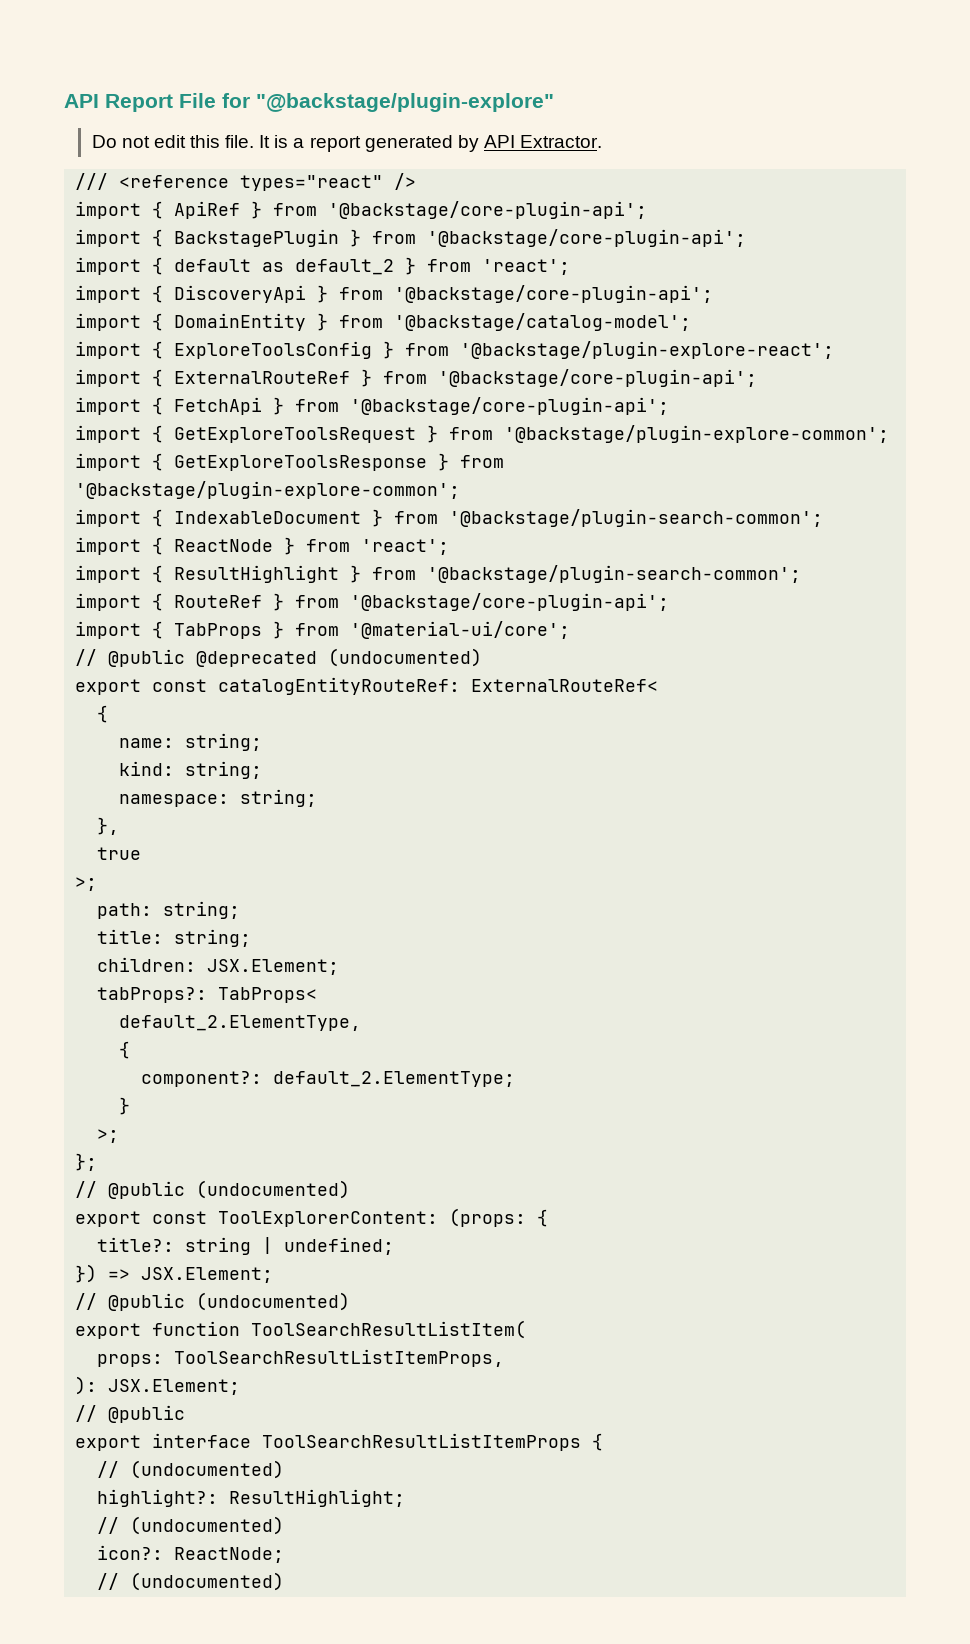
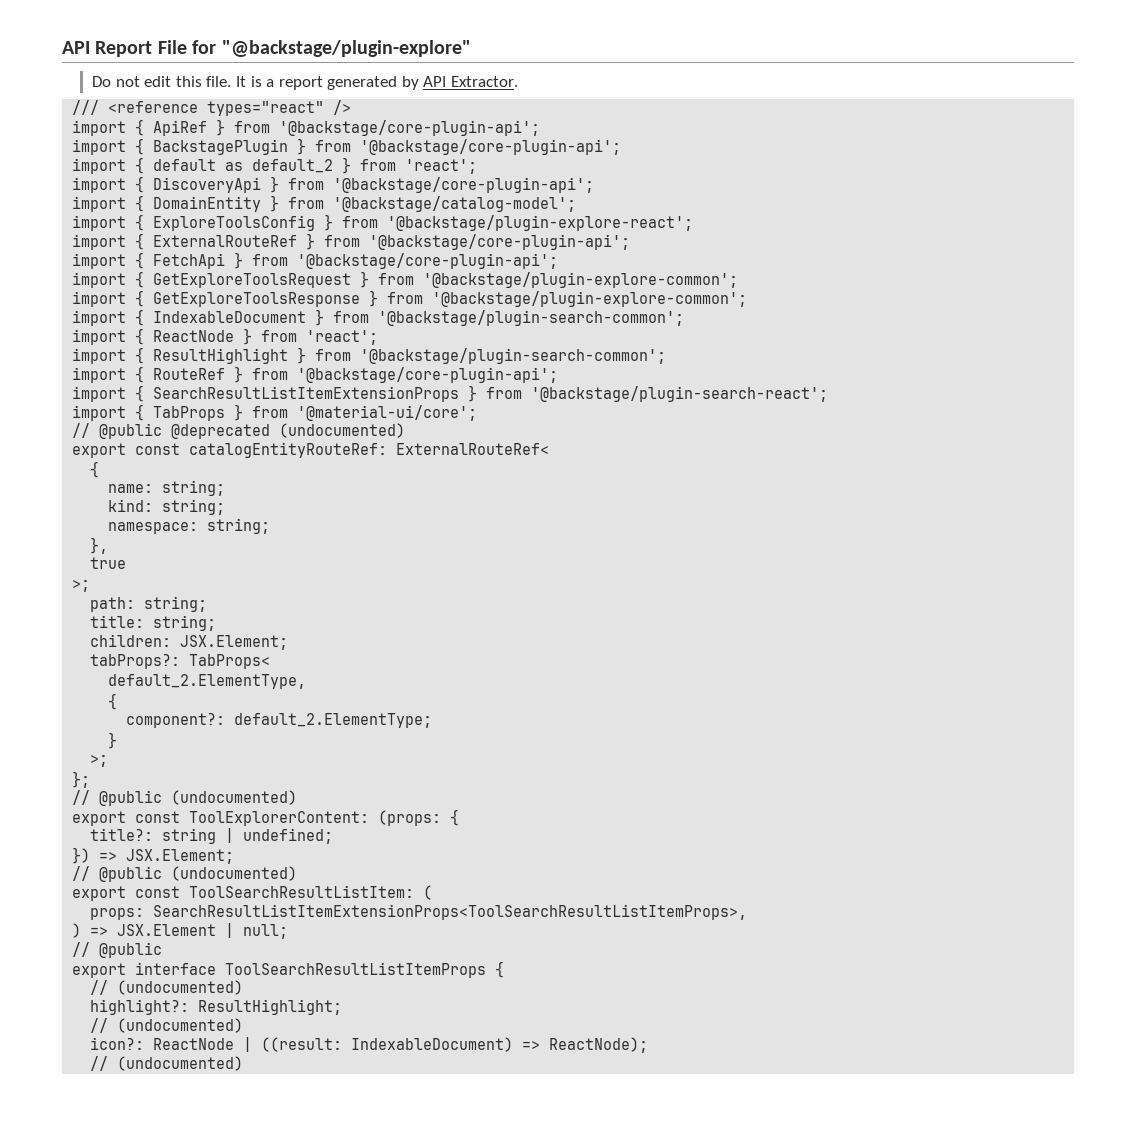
(670, 602) none -> [72,385,829,402] // import { SearchResultListItemExtensionProps } from '@backstage/plugin-search-react';
[152,1320,527,1339] [97,1349,505,1367] [75,1376,241,1395] function ToolSearchResultListItem( // props: ToolSearchResultListItemProps, // ): JSX.Element; -> [135,885,433,900] [90,904,748,920] [72,923,289,939] const ToolSearchResultListItem: ( // props: SearchResultListItemExtensionProps<ToolSearchResultListItemProps>, // ) => JSX.Element | null;
[174,1547,285,1563] ReactNode; -> [153,1037,649,1053] ReactNode | ((result: IndexableDocument) => ReactNode);

